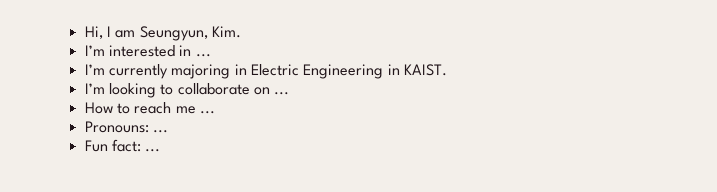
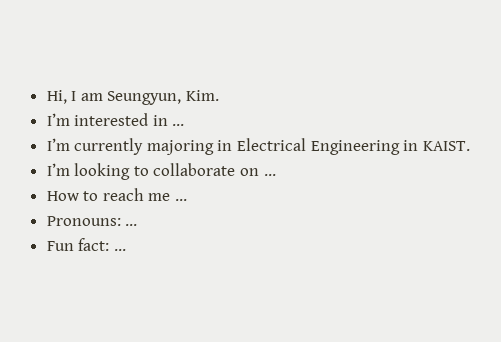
[250,64,299,76] Electric -> [237,138,307,151] Electrical

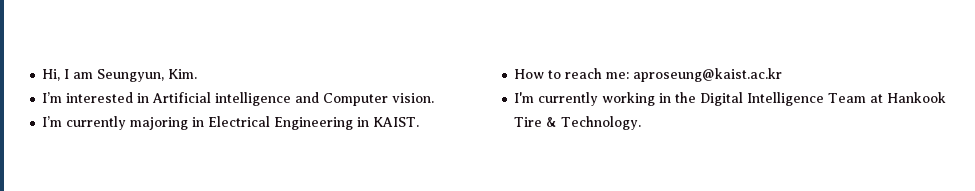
[172,124,185,126] ... -> [152,92,435,106] Artificial intelligence and Computer vision.
[46,163,276,180] [46,188,188,201] [46,216,138,226] [46,238,126,251] I’m looking to collaborate on ... // How to reach me ... // Pronouns: ... // Fun fact: ... -> [514,68,783,82] [514,92,947,106] [514,116,642,130] How to reach me: aproseung@kaist.ac.kr // I'm currently working in the Digital Intelligence Team at Hankook Tire & Technology.

